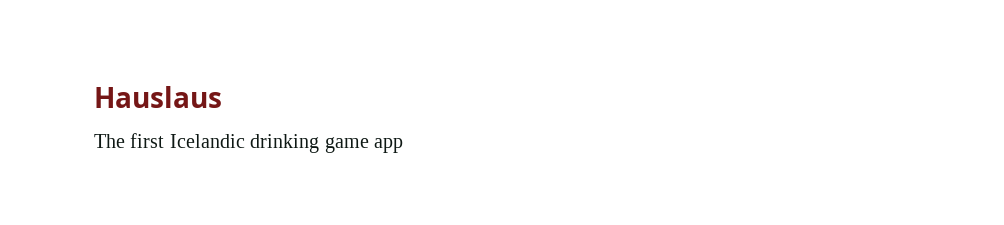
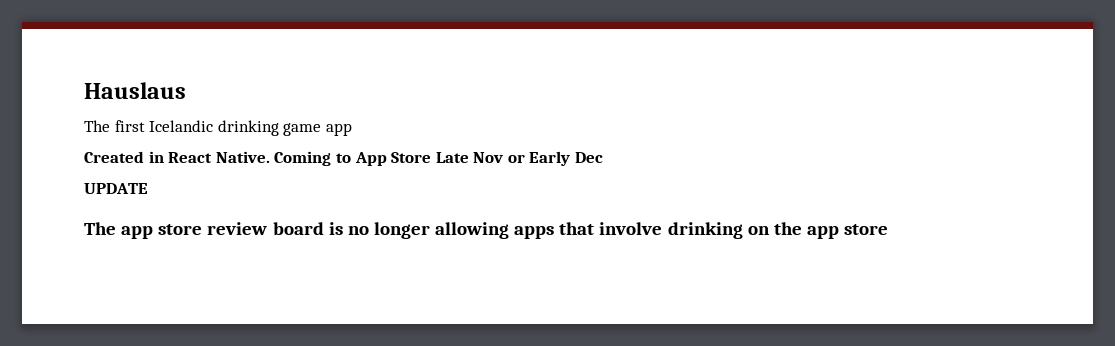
(403, 145) none -> [84,151,604,166] [84,183,148,194] [84,222,889,239] // Created in React Native. Coming to App Store Late Nov or Early Dec // UPDATE // The app store review board is no longer allowing apps that involve drinking on the app store

